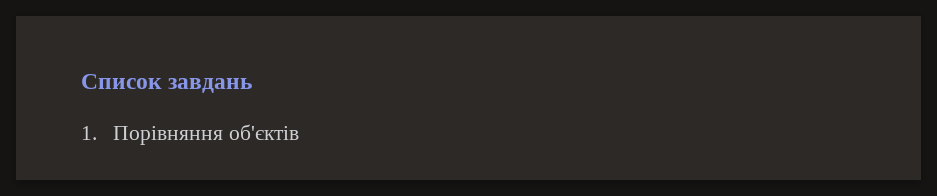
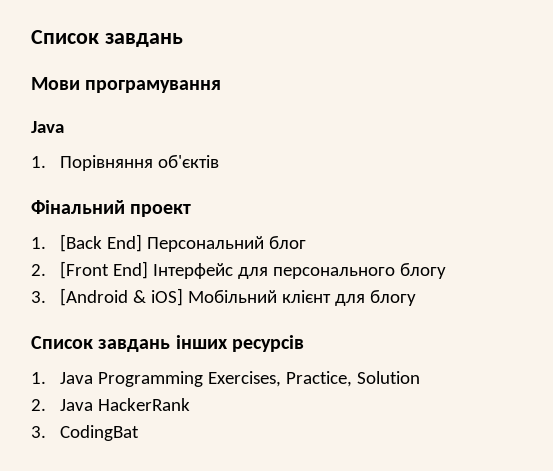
[81,74,253,93] Список завдань -> [31,30,183,47] [31,77,222,93] [31,121,64,133] Список завдань // Мови програмування // Java
(300, 132) none -> [31,200,192,217] [31,234,307,252] [31,261,447,279] [31,288,417,306] [31,335,305,352] [31,371,421,387] [31,398,191,411] [31,425,140,441] // Фінальний проект // 1. [Back End] Персональний блог // 2. [Front End] Інтерфейс для персонального блогу // 3. [Android & iOS] Мобільний клієнт для блогу // Список завдань інших ресурсів // 1. Java Programming Exercises, Practice, Solution // 2. Java HackerRank // 3. CodingBat

